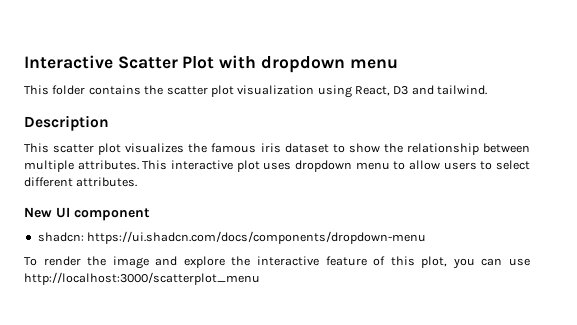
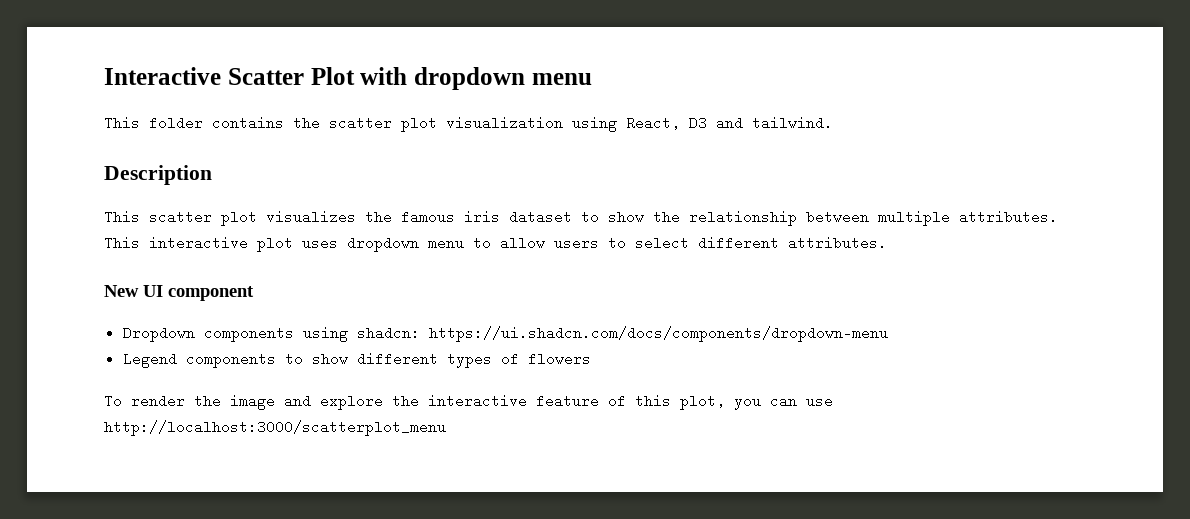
(150, 214) none -> [122,326,348,342] Dropdown components using
(427, 237) none -> [122,352,591,368] // Legend components to show different types of flowers

